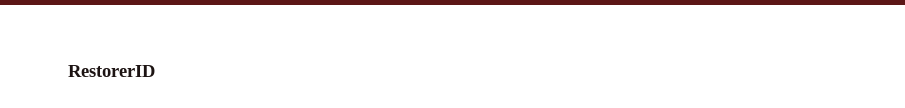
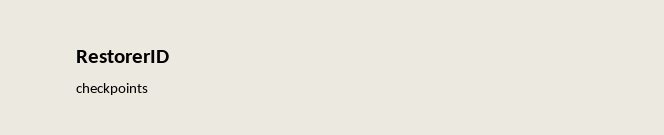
(155, 71) none -> [76,83,148,95] // checkpoints

